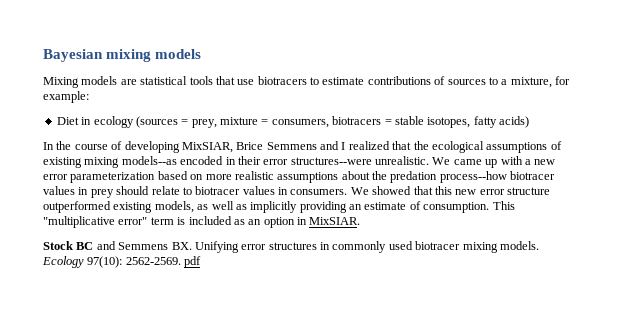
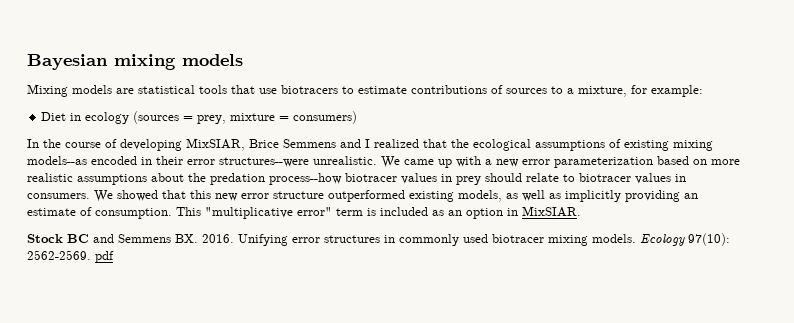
[271,116,529,128] consumers, biotracers = stable isotopes, fatty acids) -> [293,111,358,124] consumers)
(192, 246) none -> [202,234,234,243] 2016.

